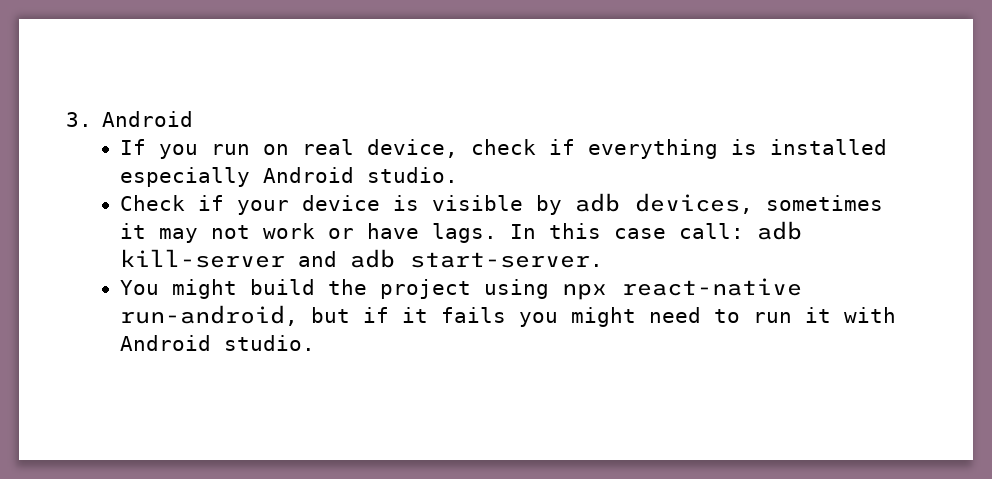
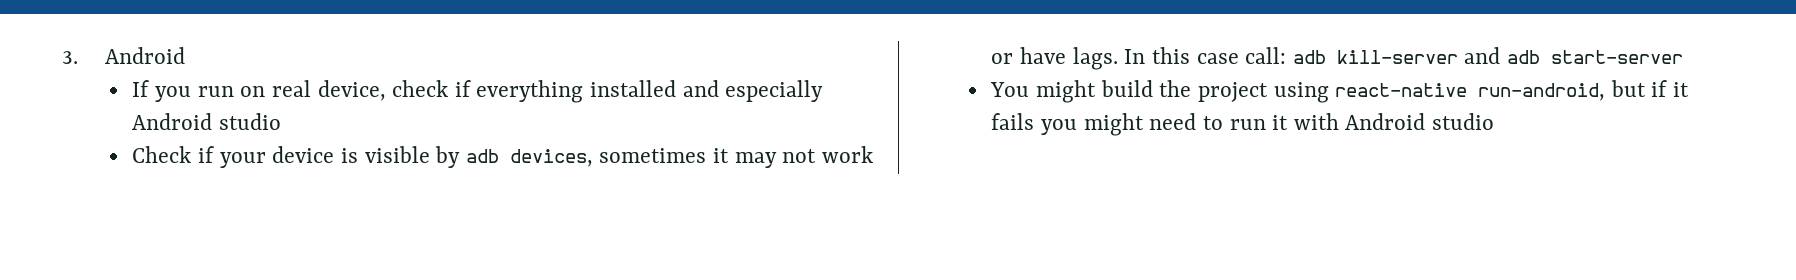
[731,139,888,155] is installed -> [589,80,719,97] installed and
[367,167,459,183] studio. -> [219,113,282,130] studio
[410,252,604,268] start-server. -> [1550,50,1683,64] start-server
[562,283,608,300] npx -> (1329, 92) none
[224,335,316,351] studio. -> [1431,113,1494,130] studio

